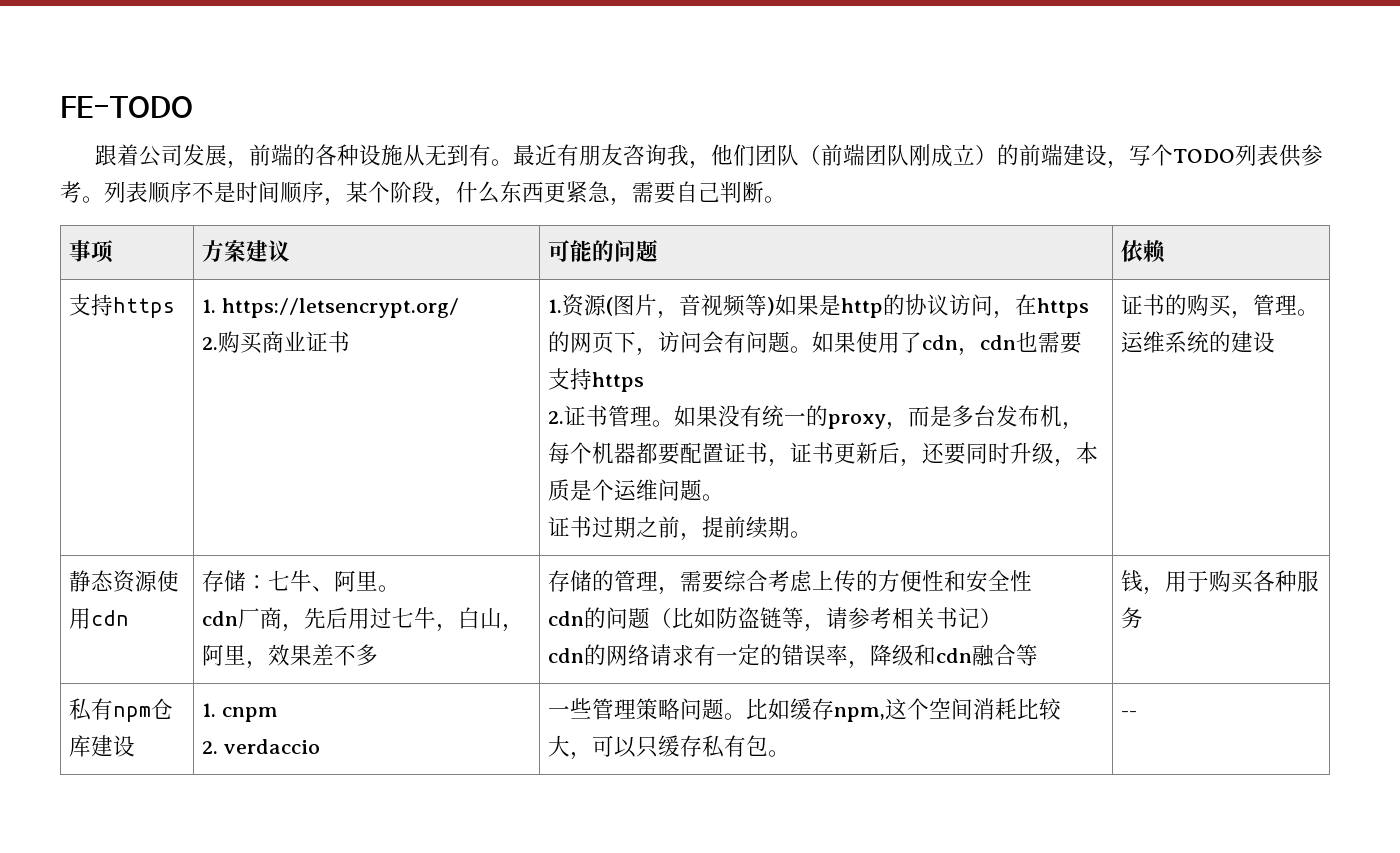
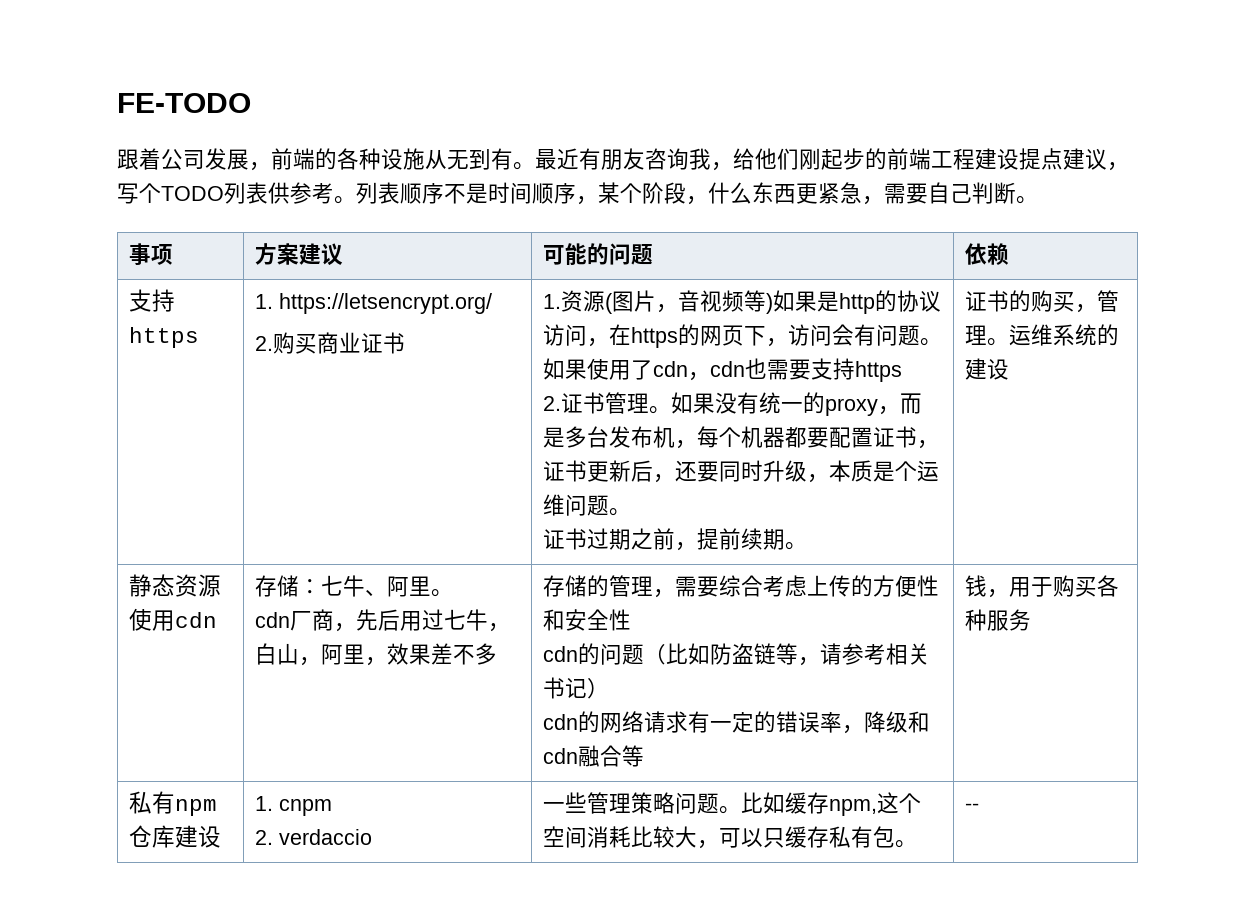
[711,144,1108,167] 他们团队（前端团队刚成立）的前端建设 -> [733,148,1107,170] 给他们刚起步的前端工程建设提点建议

